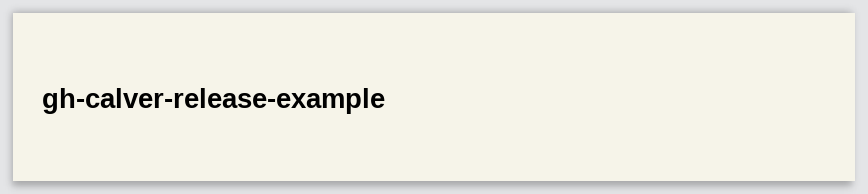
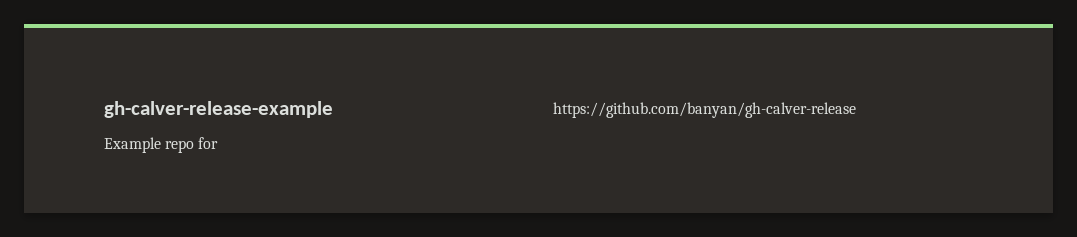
(385, 101) none -> [104,137,219,153] [553,102,856,118] // Example repo for https://github.com/banyan/gh-calver-release

